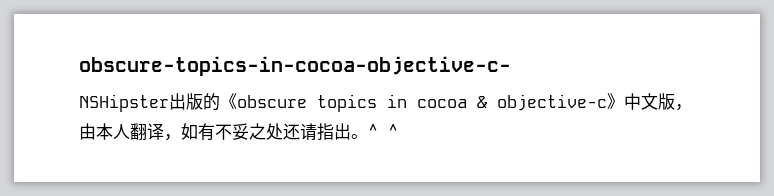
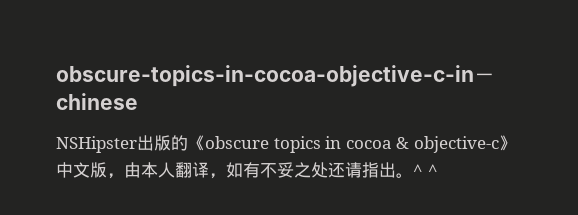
[79,56,511,76] obscure-topics-in-cocoa-objective-c- -> [56,65,495,87] [56,93,138,110] obscure-topics-in-cocoa-objective-c-in－chinese

